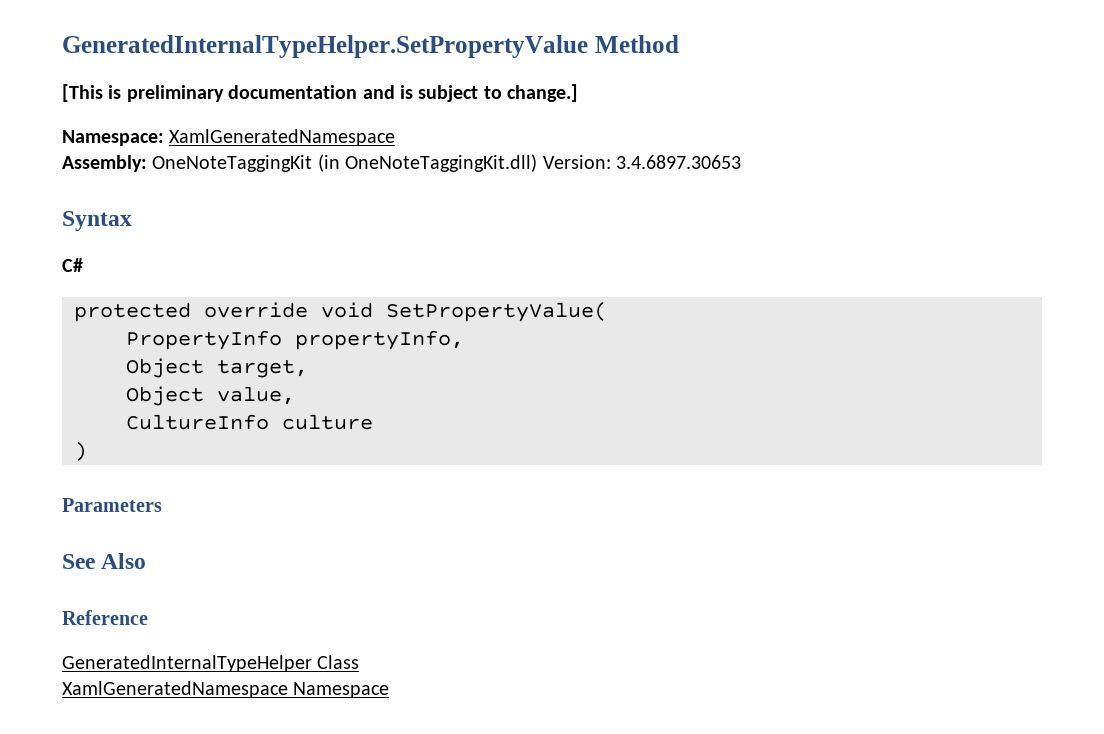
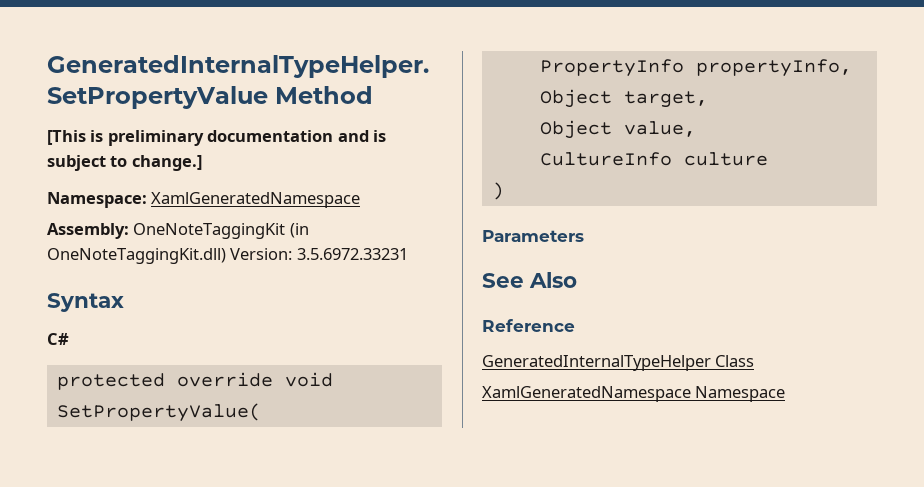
[615,155,741,169] 3.4.6897.30653 -> [296,248,408,260] 3.5.6972.33231

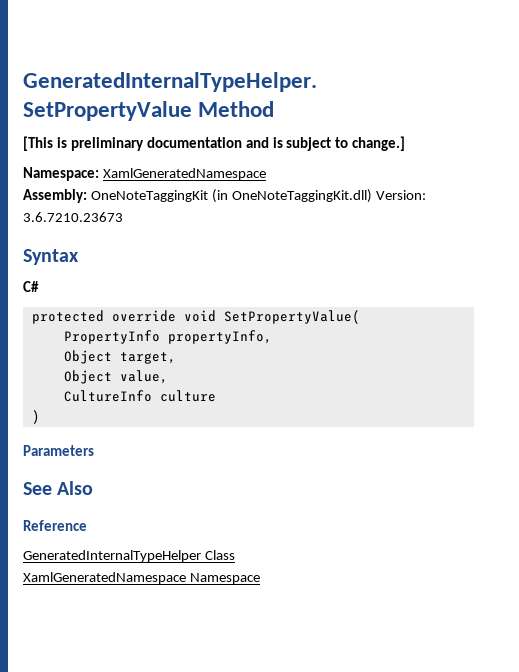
[296,248,408,260] 3.5.6972.33231 -> [23,212,123,222] 3.6.7210.23673

